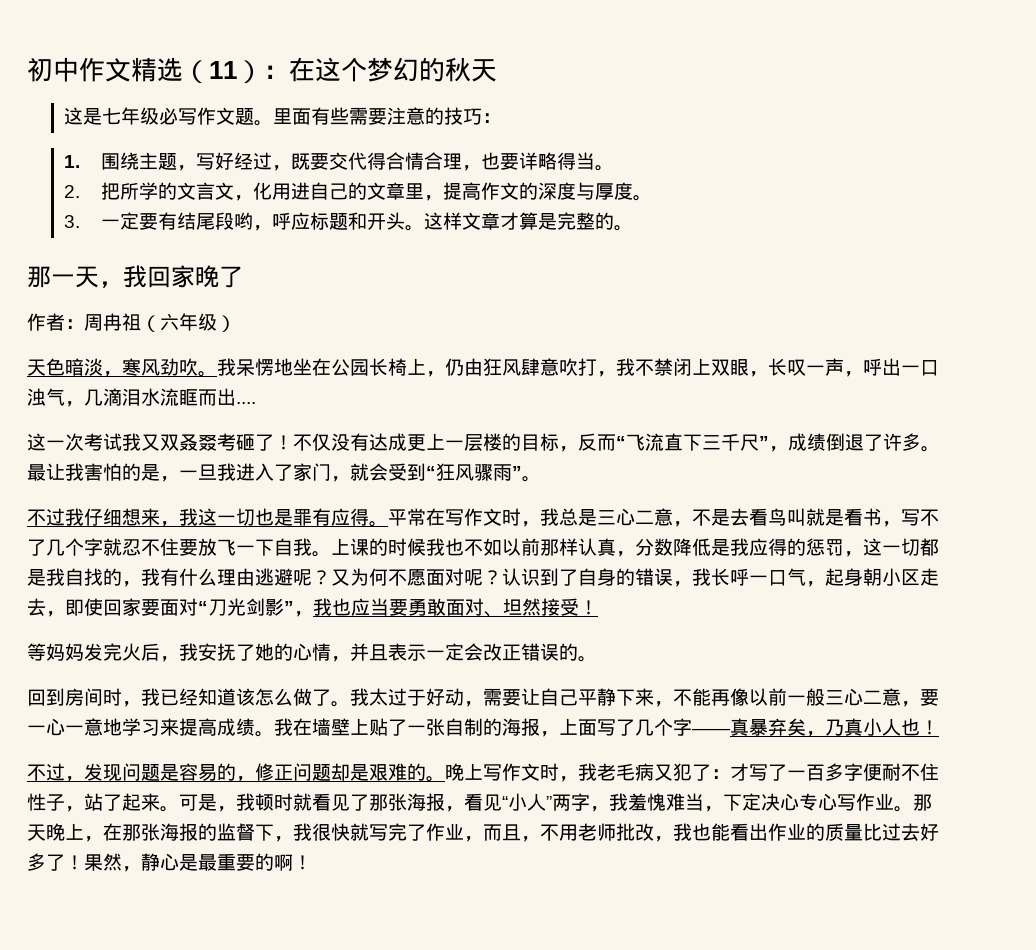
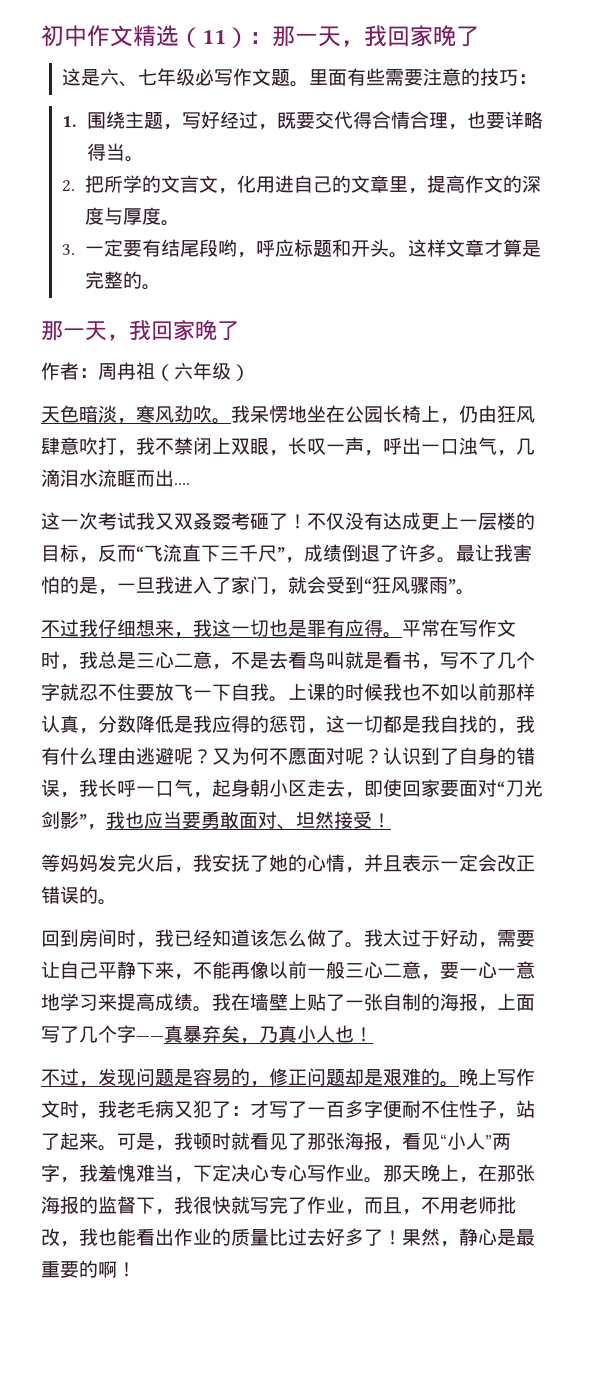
[289,57,497,82] 在这个梦幻的秋天 -> [272,25,479,47] 那一天，我回家晚了
(103, 116) none -> [100,68,139,87] 六、

